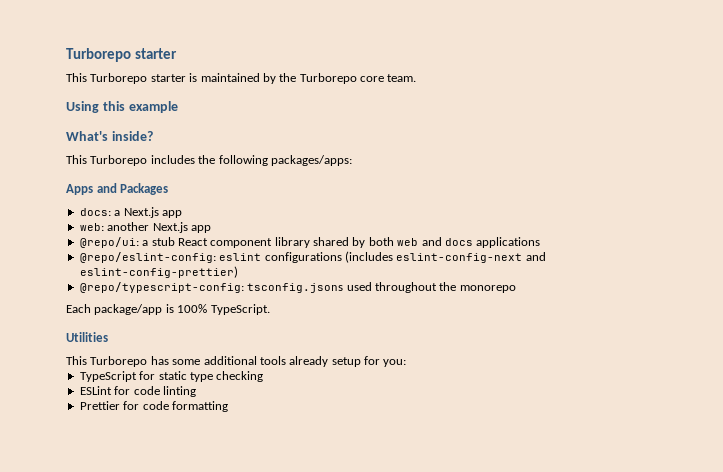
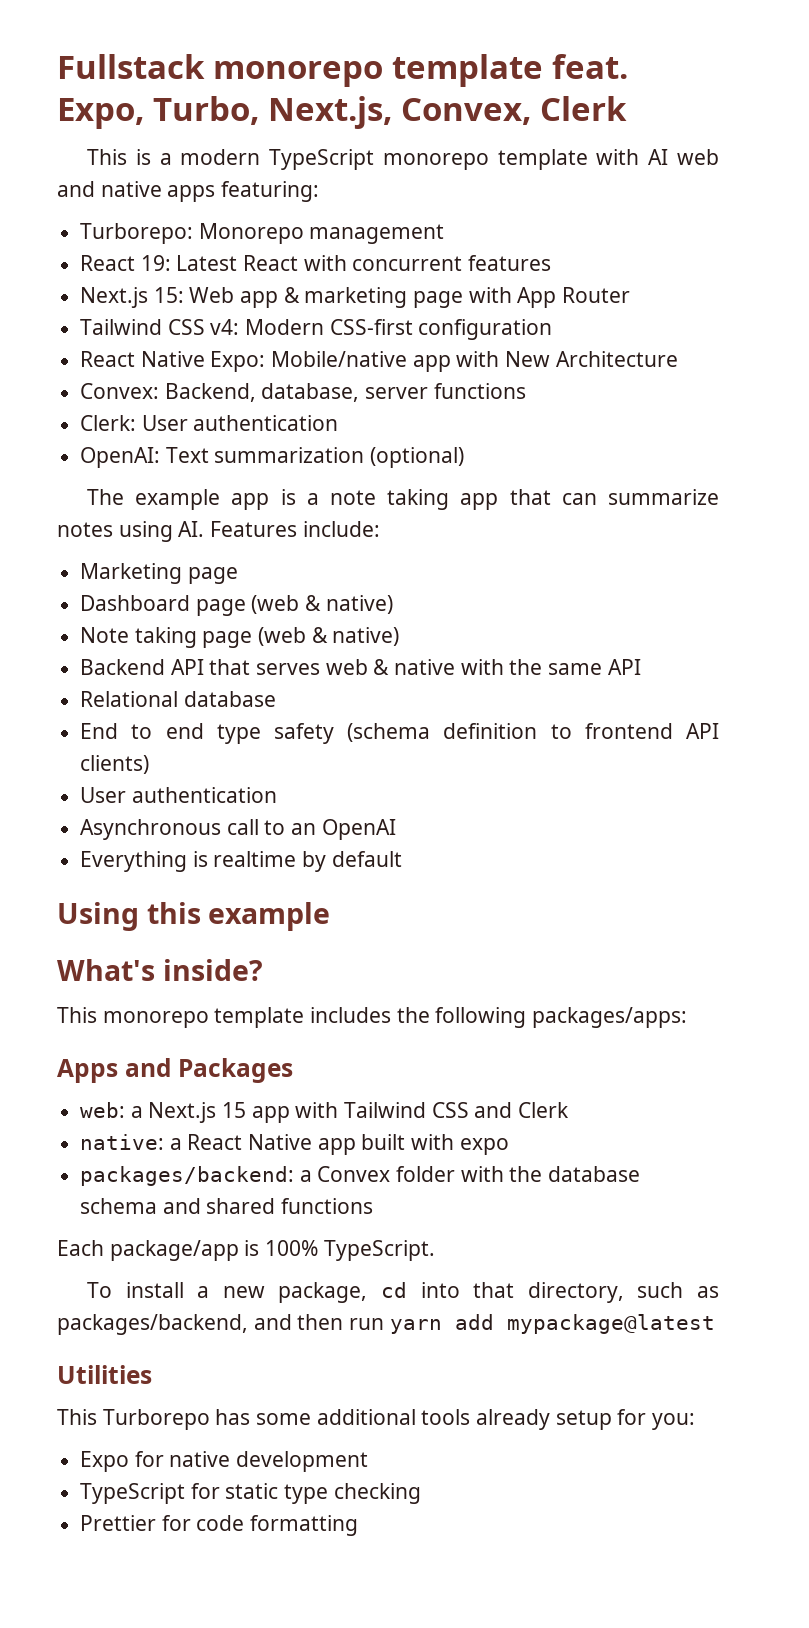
[66,48,177,62] [66,73,417,84] Turborepo starter // This Turborepo starter is maintained by the Turborepo core team. -> [57,54,628,87] [57,96,627,129] [87,149,719,170] [57,181,320,202] [80,223,445,244] [80,255,552,271] [80,287,631,308] [80,319,553,340] [80,351,678,372] [80,383,526,402] [80,415,339,431] [80,447,465,468] [87,489,719,510] [57,521,380,542] [80,563,238,584] [80,595,393,616] [80,627,400,648] [80,659,641,675] [80,691,276,707] [80,723,719,744] [80,755,150,774] [80,787,277,803] [80,819,396,840] [80,851,402,872] Fullstack monorepo template feat. Expo, Turbo, Next.js, Convex, Clerk // This is a modern TypeScript monorepo template with AI web and native apps featuring: // Turborepo: Monorepo management // React 19: Latest React with concurrent features // Next.js 15: Web app & marketing page with App Router // Tailwind CSS v4: Modern CSS-first configuration // React Native Expo: Mobile/native app with New Architecture // Convex: Backend, database, server functions // Clerk: User authentication // OpenAI: Text summarization (optional) // The example app is a note taking app that can summarize notes using AI. Features include: // Marketing page // Dashboard page (web & native) // Note taking page (web & native) // Backend API that serves web & native with the same API // Relational database // End to end type safety (schema definition to frontend API clients) // User authentication // Asynchronous call to an OpenAI // Everything is realtime by default
[90,155,148,166] Turborepo -> [102,1007,305,1028] monorepo template
[79,208,111,216] docs: -> [80,1102,126,1118] web:
[161,210,182,218] [79,222,211,233] [79,237,541,248] [79,251,546,263] [79,266,238,278] [79,282,516,293] app // web: another Next.js app // @repo/ui: a stub React component library shared by both web and docs applications // @repo/eslint-config: eslint configurations (includes eslint-config-next and eslint-config-prettier) // @repo/typescript-config: tsconfig.jsons used throughout the monorepo -> [222,1102,570,1123] [80,1134,509,1155] [80,1166,641,1186] [80,1198,374,1214] 15 app with Tailwind CSS and Clerk // native: a React Native app built with expo // packages/backend: a Convex folder with the database schema and shared functions
(270, 309) none -> [87,1282,719,1303] [57,1314,715,1335] // To install a new package, cd into that directory, such as packages/backend, and then run yarn add mypackage@latest
(407, 363) none -> [80,1451,369,1472] // Expo for native development
[79,386,196,397] // ESLint for code linting -> (421, 1493) none

